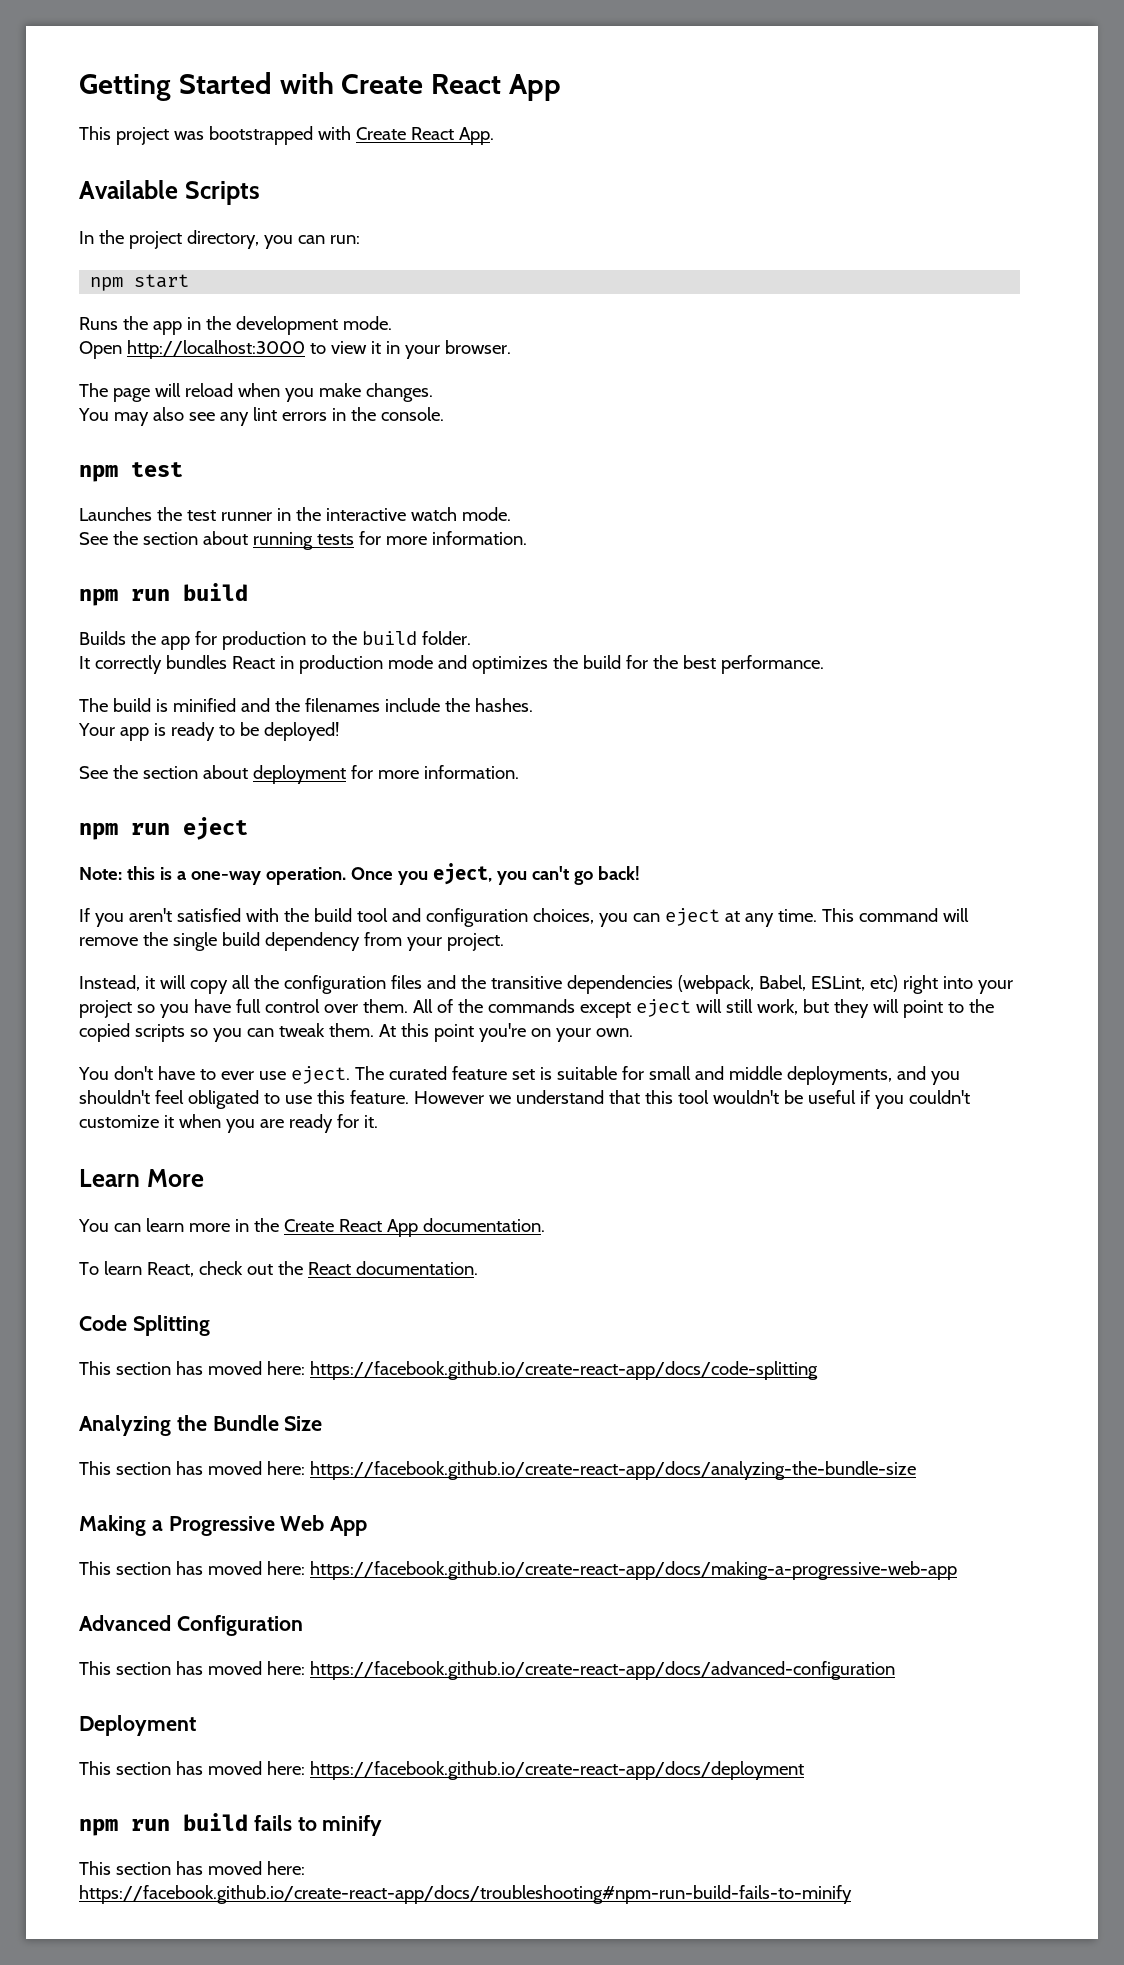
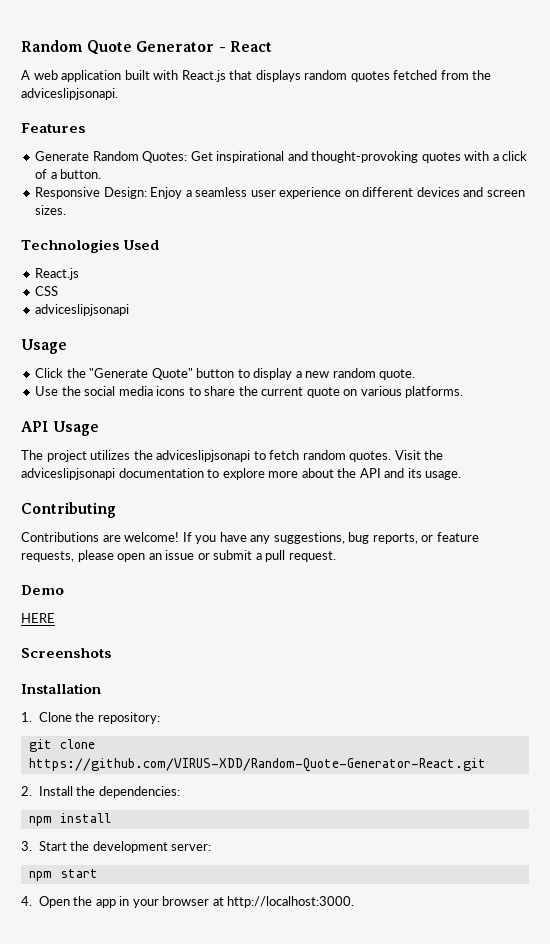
[79,72,562,101] [79,126,494,145] [79,180,260,205] [79,230,360,249] Getting Started with Create React App // This project was bootstrapped with Create React App. // Available Scripts // In the project directory, you can run: -> [21,40,272,55] [21,70,492,82] [21,88,118,100] [21,123,85,133] [35,151,528,163] [35,169,102,179] [35,187,525,199] [35,205,67,215] [21,239,160,253] [35,268,80,280] [35,286,59,296] [35,304,130,316] [21,339,67,354] [35,368,416,380] [35,386,464,398] [21,421,100,436] [21,450,444,462] [21,468,462,480] [21,502,116,518] [21,532,479,544] [21,550,336,562] [21,585,64,595] [21,613,55,623] [21,648,111,658] [21,683,101,694] [21,712,160,724] [28,739,95,752] [28,758,486,772] [21,786,180,798] [28,813,111,826] [21,841,212,853] Random Quote Generator - React // A web application built with React.js that displays random quotes fetched from the adviceslipjsonapi. // Features // Generate Random Quotes: Get inspirational and thought-provoking quotes with a click of a button. // Responsive Design: Enjoy a seamless user experience on different devices and screen sizes. // Technologies Used // React.js // CSS // adviceslipjsonapi // Usage // Click the "Generate Quote" button to display a new random quote. // Use the social media icons to share the current quote on various platforms. // API Usage // The project utilizes the adviceslipjsonapi to fetch random quotes. Visit the adviceslipjsonapi documentation to explore more about the API and its usage. // Contributing // Contributions are welcome! If you have any suggestions, bug reports, or feature requests, please open an issue or submit a pull request. // Demo // HERE // Screenshots // Installation // 1. Clone the repository: // git clone https://github.com/VIRUS-XDD/Random-Quote-Generator-React.git // 2. Install the dependencies: // npm install // 3. Start the development server:
[79,317,118,330] Runs -> [21,896,70,908] 4. Open
[205,316,392,335] [79,340,511,359] [79,383,433,402] [78,407,444,426] [79,462,183,482] [79,507,511,521] [79,531,527,550] [79,583,248,606] [79,631,471,650] [79,655,824,674] [79,698,533,712] [78,722,339,741] [79,765,519,784] [79,817,248,840] [79,863,640,885] [79,908,969,927] [79,932,504,951] [79,975,1013,994] [79,999,994,1018] [79,1023,633,1042] [78,1066,960,1085] [79,1090,970,1109] [79,1114,378,1133] [79,1169,204,1187] [78,1218,545,1237] [79,1261,478,1277] [79,1315,210,1336] [79,1361,818,1380] [79,1415,323,1436] [79,1461,916,1480] [79,1515,368,1536] [79,1561,957,1580] [79,1615,303,1636] [79,1661,895,1680] [79,1715,196,1736] [79,1761,804,1780] [79,1813,383,1836] [79,1861,305,1875] [79,1885,852,1904] the development mode. // Open http://localhost:3000 to view it in your browser. // The page will reload when you make changes. // You may also see any lint errors in the console. // npm test // Launches the test runner in the interactive watch mode. // See the section about running tests for more information. // npm run build // Builds the app for production to the build folder. // It correctly bundles React in production mode and optimizes the build for the best performance. // The build is minified and the filenames include the hashes. // Your app is ready to be deployed! // See the section about deployment for more information. // npm run eject // Note: this is a one-way operation. Once you eject, you can't go back! // If you aren't satisfied with the build tool and configuration choices, you can eject at any time. This command will remove the single build dependency from your project. // Instead, it will copy all the configuration files and the transitive dependencies (webpack, Babel, ESLint, etc) right into your project so you have full control over them. All of the commands except eject will still work, but they will point to the copied scripts so you can tweak them. At this point you're on your own. // You don't have to ever use eject. The curated feature set is suitable for small and middle deployments, and you shouldn't feel obligated to use this feature. However we understand that this tool wouldn't be useful if you couldn't customize it when you are ready for it. // Learn More // You can learn more in the Create React App documentation. // To learn React, check out the React documentation. // Code Splitting // This section has moved here: https://facebook.github.io/create-react-app/docs/code-splitting // Analyzing the Bundle Size // This section has moved here: https://facebook.github.io/create-react-app/docs/analyzing-the-bundle-size // Making a Progressive Web App // This section has moved here: https://facebook.github.io/create-react-app/docs/making-a-progressive-web-app // Advanced Configuration // This section has moved here: https://facebook.github.io/create-react-app/docs/advanced-configuration // Deployment // This section has moved here: https://facebook.github.io/create-react-app/docs/deployment // npm run build fails to minify // This section has moved here: https://facebook.github.io/create-react-app/docs/troubleshooting#npm-run-build-fails-to-minify -> [132,896,355,908] your browser at http://localhost:3000.

